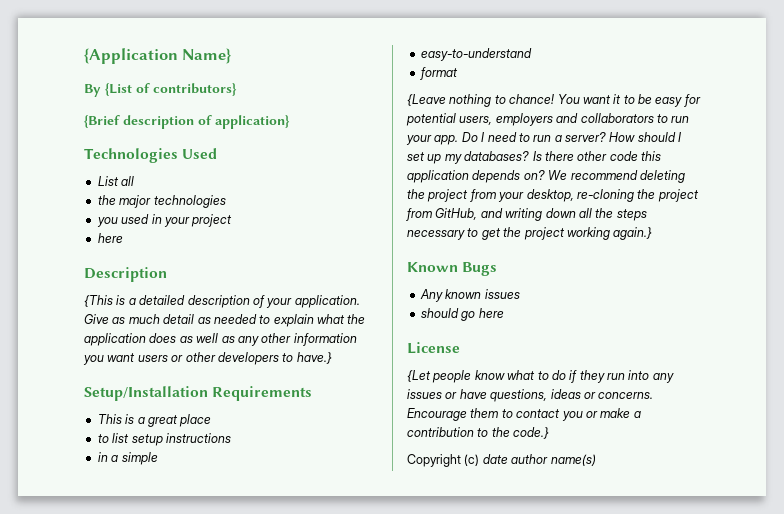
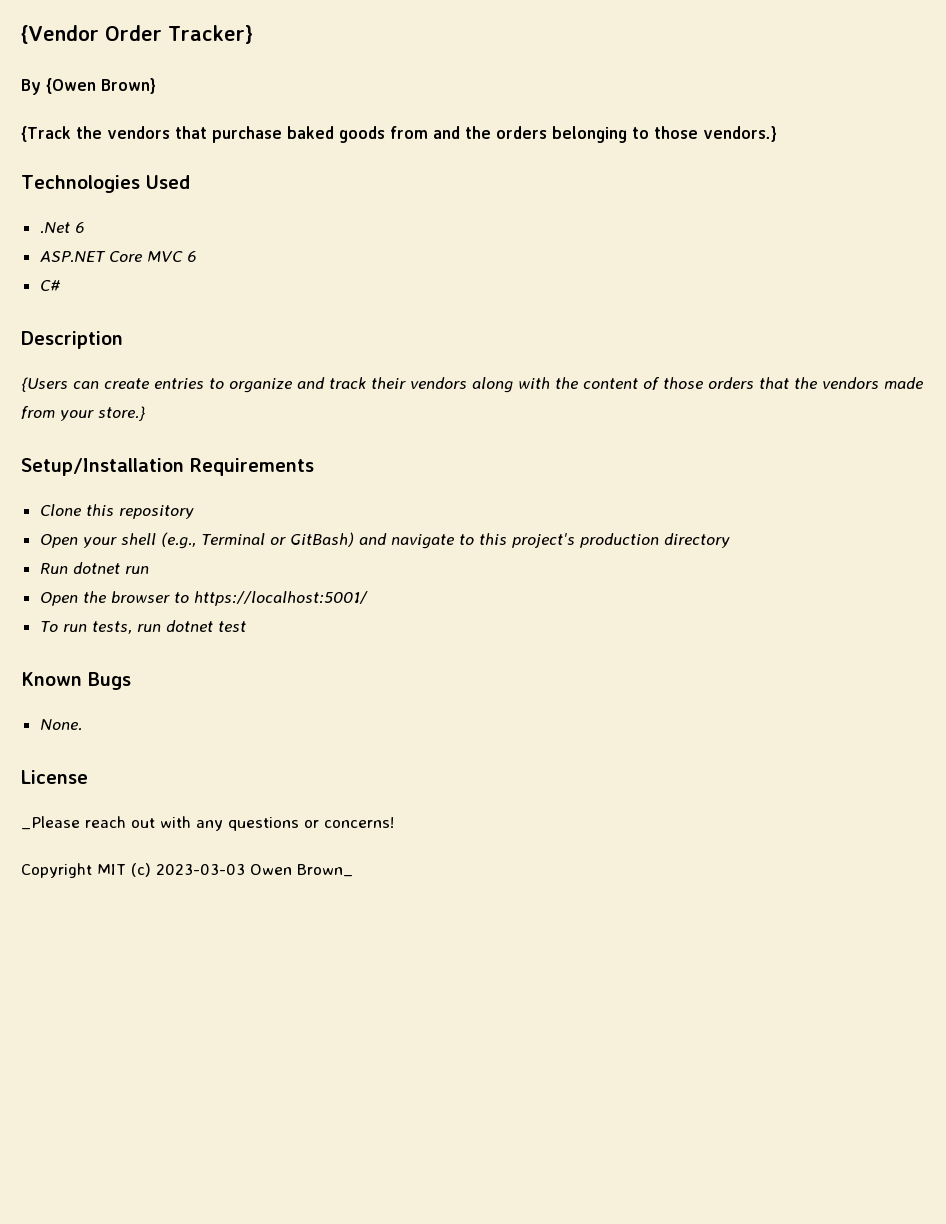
[84,48,232,64] [84,83,237,97] [84,115,290,129] [84,148,218,163] [97,176,135,186] [97,195,226,208] [96,214,233,227] [97,233,123,243] [84,267,167,282] [84,295,360,308] [84,314,366,327] [84,333,357,346] [83,352,332,365] [84,386,313,401] [97,414,212,427] [97,433,231,446] [97,452,158,465] [420,48,532,61] [419,67,458,80] [407,94,701,107] [406,113,690,126] [406,132,682,145] [407,151,661,164] [407,170,685,183] [407,189,699,202] [406,208,647,221] [407,227,653,240] [407,262,498,276] [419,289,520,302] [420,308,504,321] [407,342,460,354] [407,370,674,383] [407,389,654,402] [407,408,641,421] [407,427,550,439] [407,454,596,467] {Application Name} // By {List of contributors} // {Brief description of application} // Technologies Used // List all // the major technologies // you used in your project // here // Description // {This is a detailed description of your application. Give as much detail as needed to explain what the application does as well as any other information you want users or other developers to have.} // Setup/Installation Requirements // This is a great place // to list setup instructions // in a simple // easy-to-understand // format // {Leave nothing to chance! You want it to be easy for potential users, employers and collaborators to run your app. Do I need to run a server? How should I set up my databases? Is there other code this application depends on? We recommend deleting the project from your desktop, re-cloning the project from GitHub, and writing down all the steps necessary to get the project working again.} // Known Bugs // Any known issues // should go here // License // {Let people know what to do if they run into any issues or have questions, ideas or concerns. Encourage them to contact you or make a contribution to the code.} // Copyright (c) date author name(s) -> [21,25,253,44] [21,78,156,95] [21,126,777,143] [21,175,190,193] [39,222,84,234] [39,251,196,263] [39,280,61,291] [21,331,123,349] [21,377,923,393] [21,406,145,421] [21,458,314,476] [39,504,194,519] [39,532,730,549] [39,562,149,574] [39,591,368,606] [39,620,246,634] [21,672,131,690] [39,719,82,731] [21,770,88,784] [21,816,394,831] [21,863,353,878] {Vendor Order Tracker} // By {Owen Brown} // {Track the vendors that purchase baked goods from and the orders belonging to those vendors.} // Technologies Used // .Net 6 // ASP.NET Core MVC 6 // C# // Description // {Users can create entries to organize and track their vendors along with the content of those orders that the vendors made from your store.} // Setup/Installation Requirements // Clone this repository // Open your shell (e.g., Terminal or GitBash) and navigate to this project's production directory // Run dotnet run // Open the browser to https://localhost:5001/ // To run tests, run dotnet test // Known Bugs // None. // License // _Please reach out with any questions or concerns! // Copyright MIT (c) 2023-03-03 Owen Brown_

